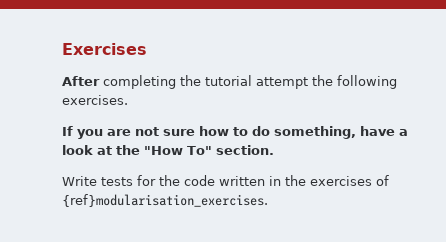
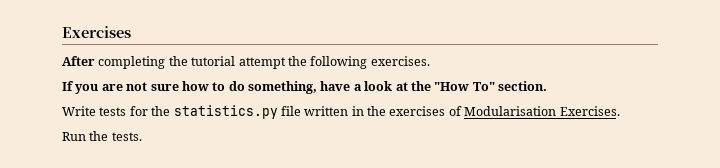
[184,175,215,186] code -> [173,105,301,119] statistics.py file
[62,194,268,207] {ref}modularisation_exercises. -> [464,106,620,116] [62,131,142,141] Modularisation Exercises. // Run the tests.

